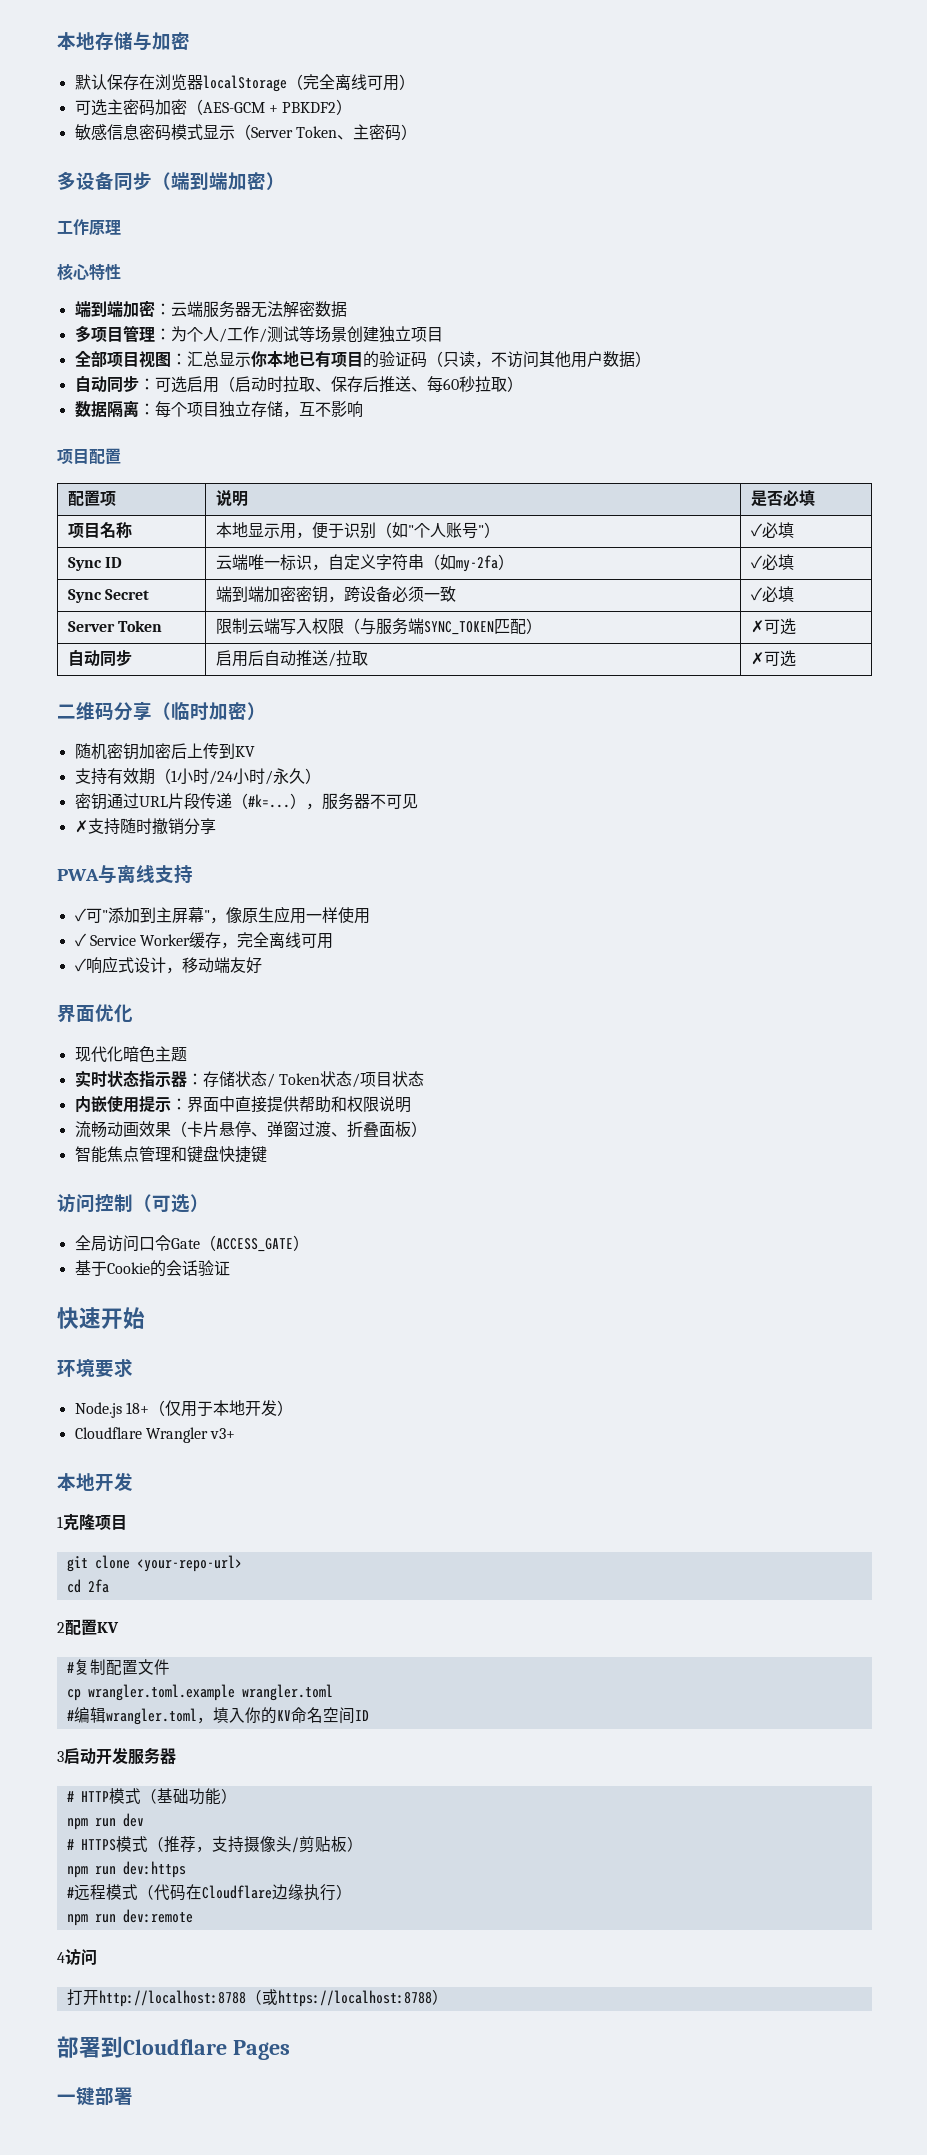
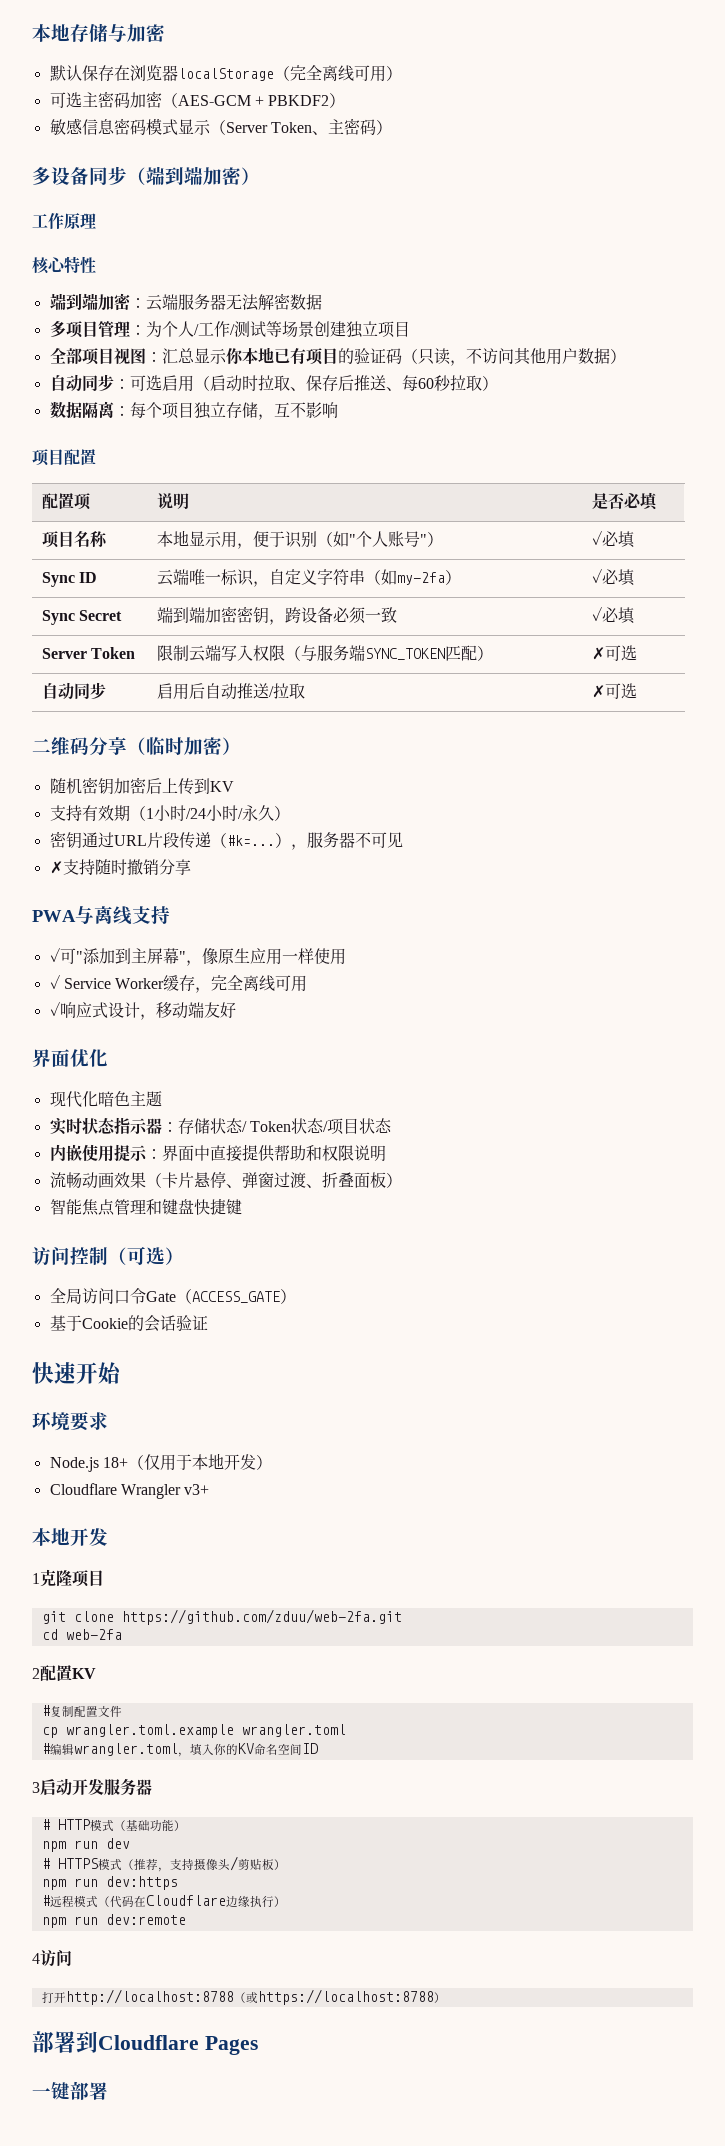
[136,1555,242,1572] <your-repo-url> -> [121,1609,402,1625] https://github.com/zduu/web-2fa.git
[87,1579,109,1593] 2fa -> [65,1629,122,1640] web-2fa

